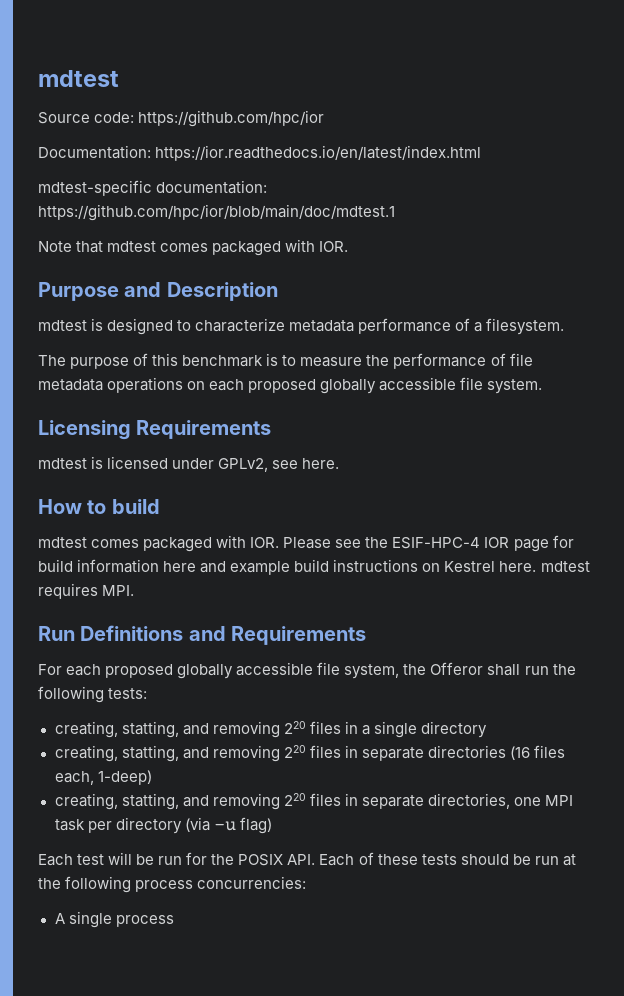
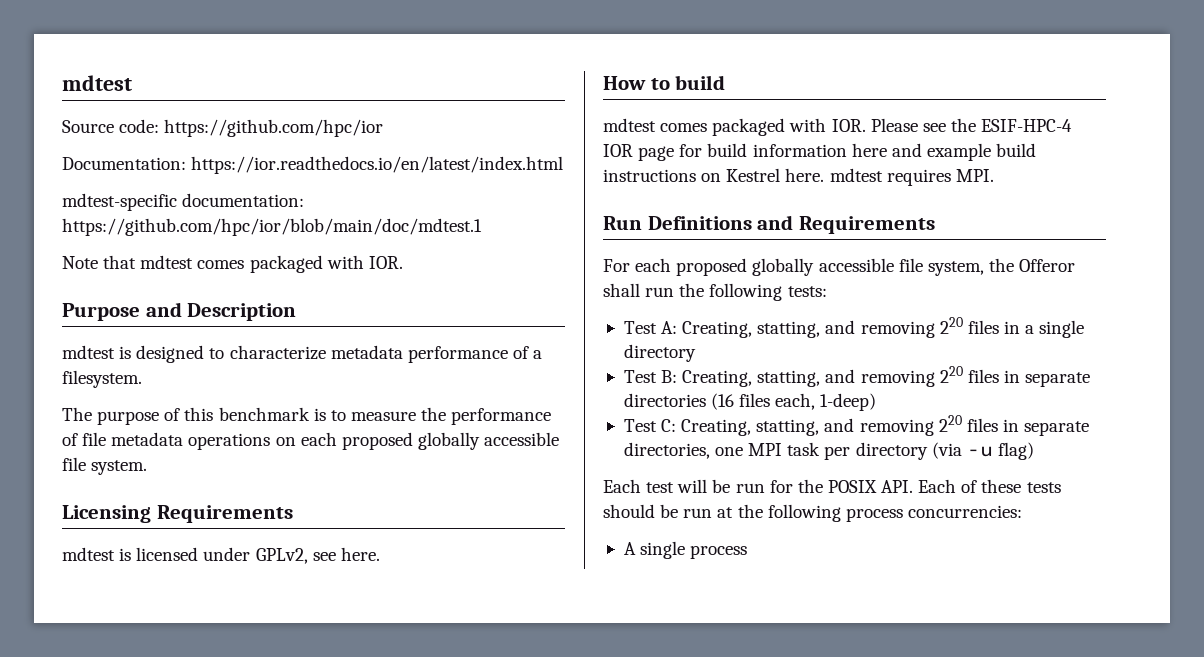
[54,721,118,738] creating, -> [623,321,753,338] Test A: Creating,
[54,745,118,762] creating, -> [623,370,753,387] Test B: Creating,
[54,793,118,810] creating, -> [623,419,752,436] Test C: Creating,

